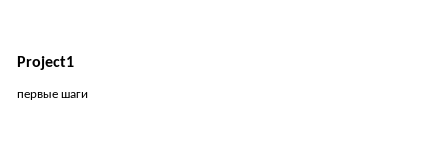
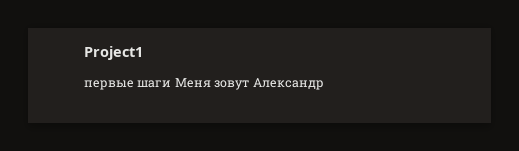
(89, 95) none -> [174,78,324,90] Меня зовут Александр

